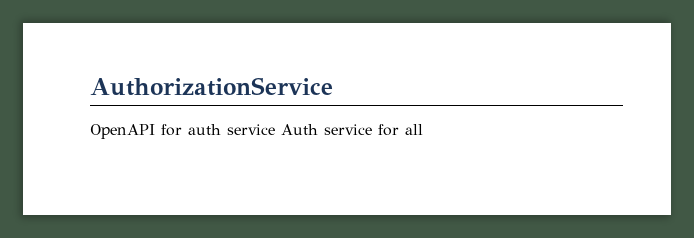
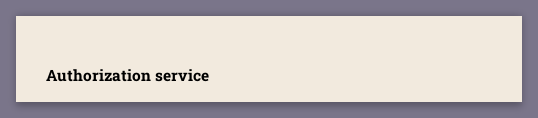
[90,77,333,96] [90,124,423,139] AuthorizationService // OpenAPI for auth service Auth service for all -> [46,69,210,82] Authorization service

